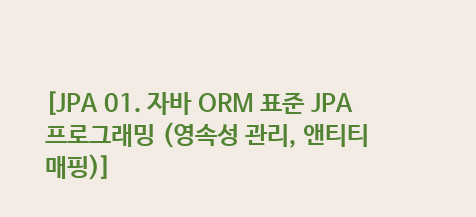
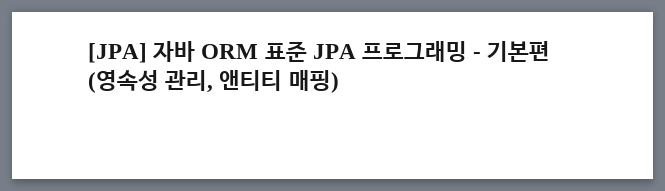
[45,91,141,115] [JPA 01. -> [88,43,147,63] [JPA]
(155, 135) none -> [473,41,551,62] - 기본편
[45,154,111,180] 매핑)] -> [288,70,339,93] 매핑)

